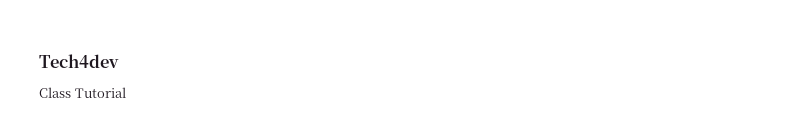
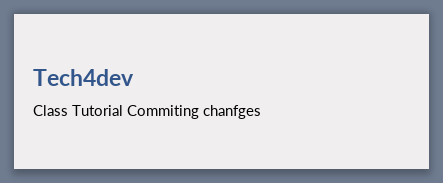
(126, 92) none -> [127,105,261,119] Commiting chanfges

